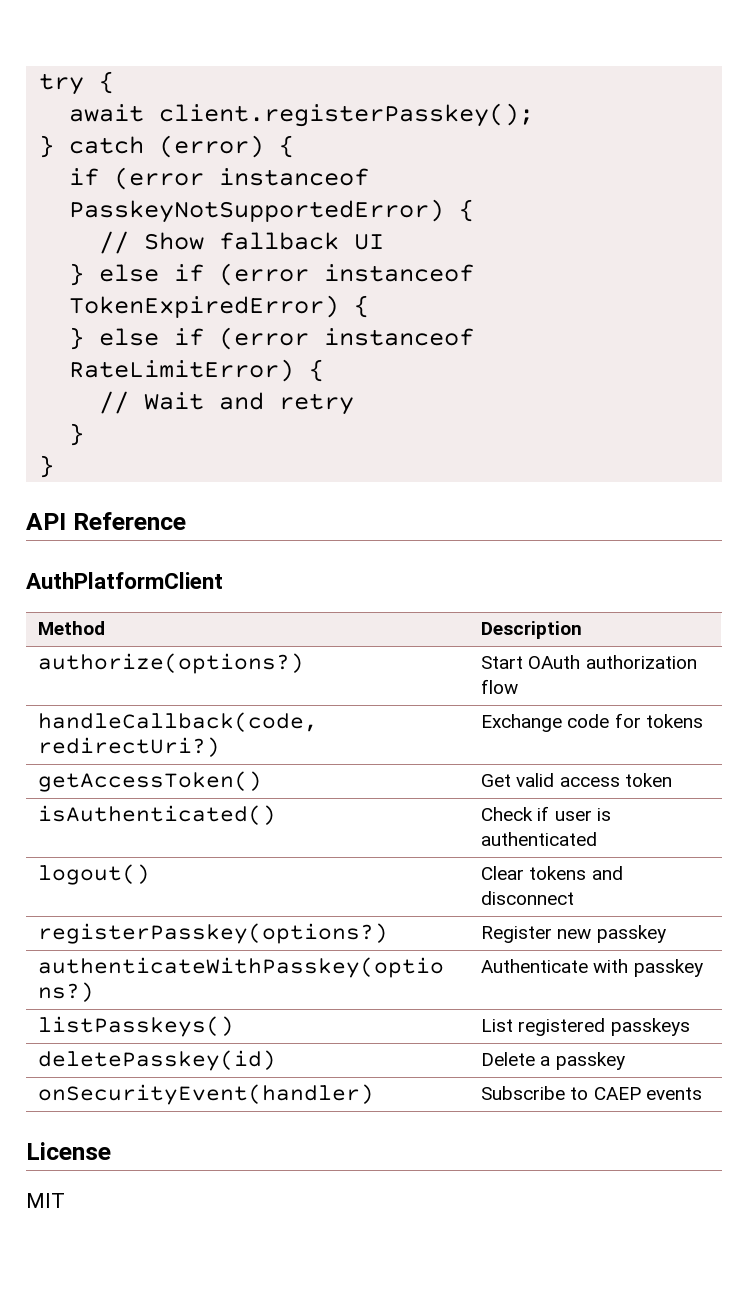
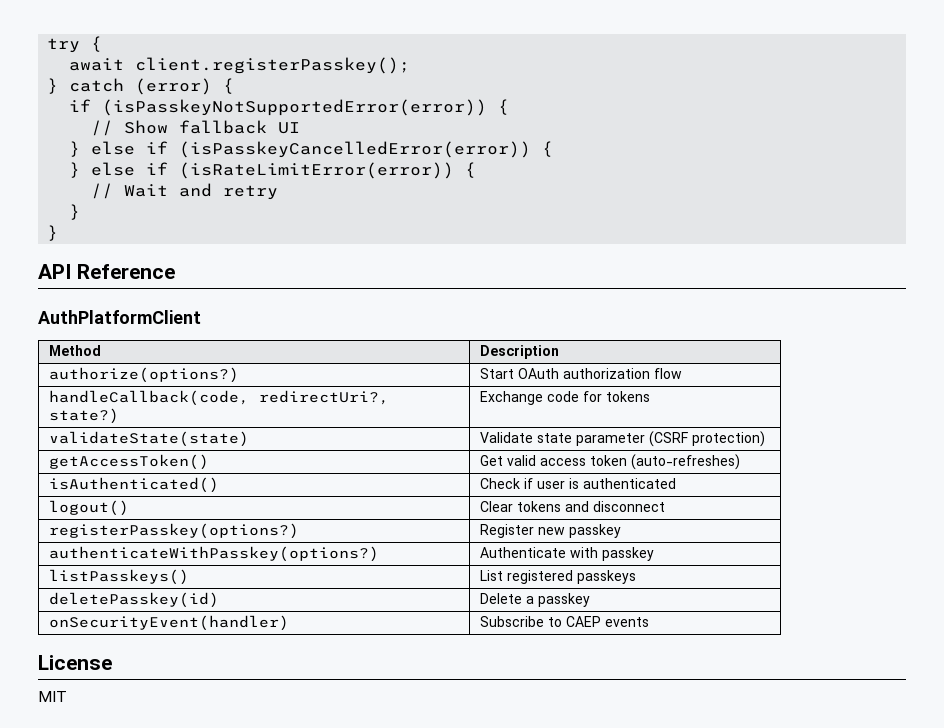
[113,167,369,190] [68,199,444,223] (error instanceof PasskeyNotSupportedError) -> [102,99,488,116] (isPasskeyNotSupportedError(error))
[218,263,474,286] [68,295,339,318] (error instanceof TokenExpiredError) -> [179,141,532,158] (isPasskeyCancelledError(error))
[218,327,474,350] [68,359,294,382] (error instanceof RateLimitError) -> [179,162,455,179] (isRateLimitError(error))
[38,737,221,757] redirectUri?) -> [258,390,389,405] [48,408,119,424] redirectUri?, state?)
(703, 721) none -> [48,431,249,447] [479,431,765,447] // validateState(state) | Validate state parameter (CSRF protection)
(672, 780) none -> [630,454,740,470] (auto-refreshes)

